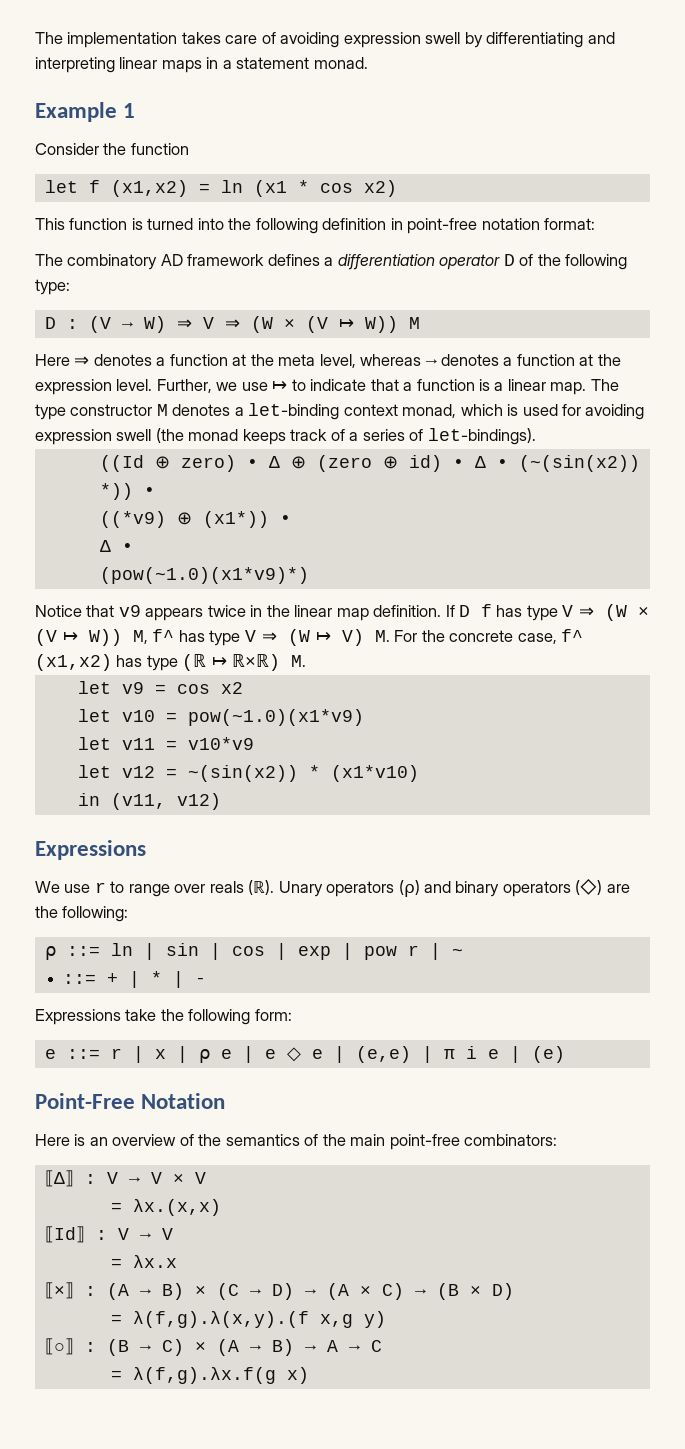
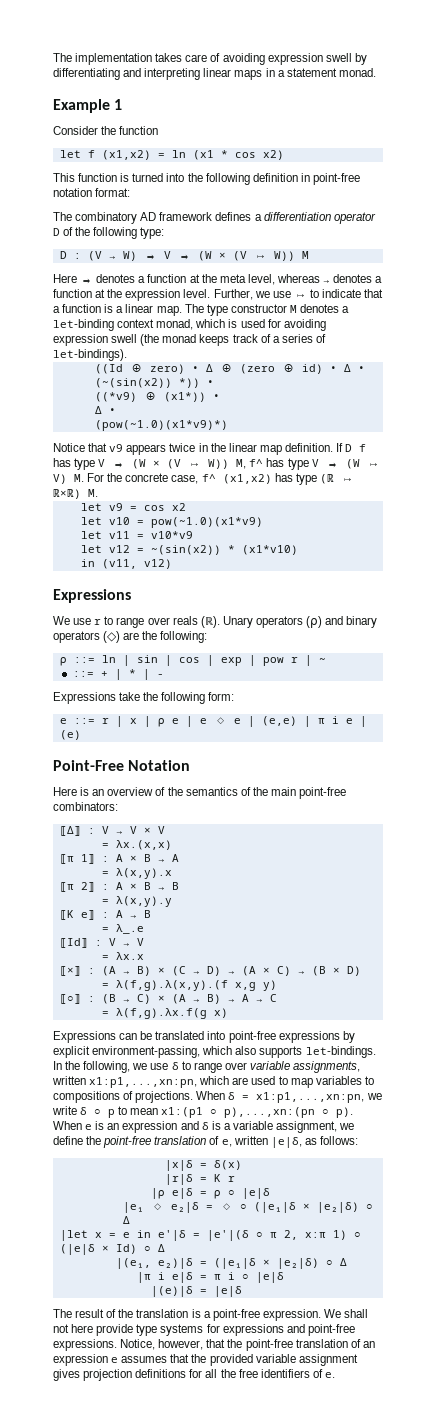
(221, 1207) none -> [59,854,179,864] [101,868,172,879] [59,882,179,892] [101,896,172,907] [59,910,151,920] [101,924,144,934] // ⟦π 1⟧ : A × B → A // = λ(x,y).x // ⟦π 2⟧ : A × B → B // = λ(x,y).y // ⟦K e⟧ : A → B // = λ_.e
(309, 1375) none -> [53,1031,355,1043] [53,1046,376,1058] [53,1061,361,1073] [52,1076,374,1088] [53,1091,382,1103] [52,1106,354,1118] [53,1121,355,1133] [53,1136,358,1148] [164,1160,242,1171] [164,1174,235,1185] [150,1188,270,1199] [122,1202,373,1213] [122,1216,130,1224] [59,1230,361,1241] [59,1244,165,1255] [115,1258,347,1269] [136,1272,284,1283] [150,1286,242,1297] [53,1309,369,1321] [53,1324,355,1336] [53,1339,375,1351] [53,1354,358,1366] [53,1369,335,1381] // Expressions can be translated into point-free expressions by explicit environment-passing, which also supports let-bindings. In the following, we use δ to range over variable assignments, written x1:p1,...,xn:pn, which are used to map variables to compositions of projections. When δ = x1:p1,...,xn:pn, we write δ ○ p to mean x1:(p1 ○ p),...,xn:(pn ○ p). When e is an expression and δ is a variable assignment, we define the point-free translation of e, written |e|δ, as follows: // |x|δ = δ(x) // |r|δ = K r // |⍴ e|δ = ⍴ ○ |e|δ // |e₁ ◇ e₂|δ = ◇ ○ (|e₁|δ × |e₂|δ) ○ Δ // |let x = e in e'|δ = |e'|(δ ○ π 2, x:π 1) ○ (|e|δ × Id) ○ Δ // |(e₁, e₂)|δ = (|e₁|δ × |e₂|δ) ○ Δ // |π i e|δ = π i ○ |e|δ // |(e)|δ = |e|δ // The result of the translation is a point-free expression. We shall not here provide type systems for expressions and point-free expressions. Notice, however, that the point-free translation of an expression e assumes that the provided variable assignment gives projection definitions for all the free identifiers of e.

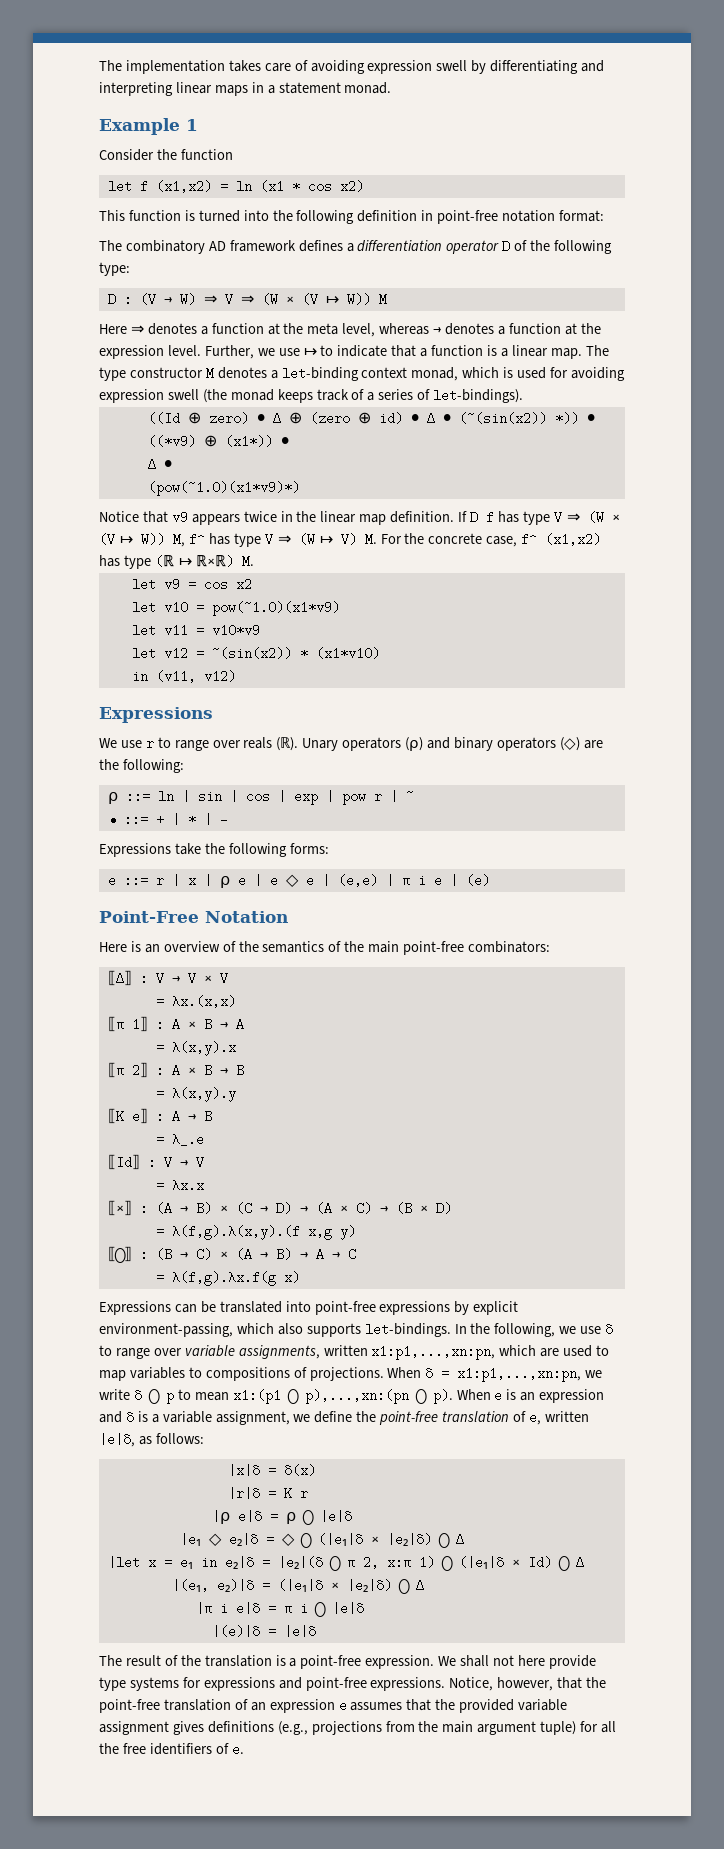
[208,692,235,701] form: -> [289,843,329,854] forms:
[122,1230,249,1241] e in e'|δ = |e'|(δ -> [179,1556,323,1569] e₁ in e₂|δ = |e₂|(δ
[59,1244,95,1255] (|e|δ -> [458,1556,504,1569] (|e₁|δ
[83,1369,187,1381] projection definitions -> [207,1721,577,1735] definitions (e.g., projections from the main argument tuple)

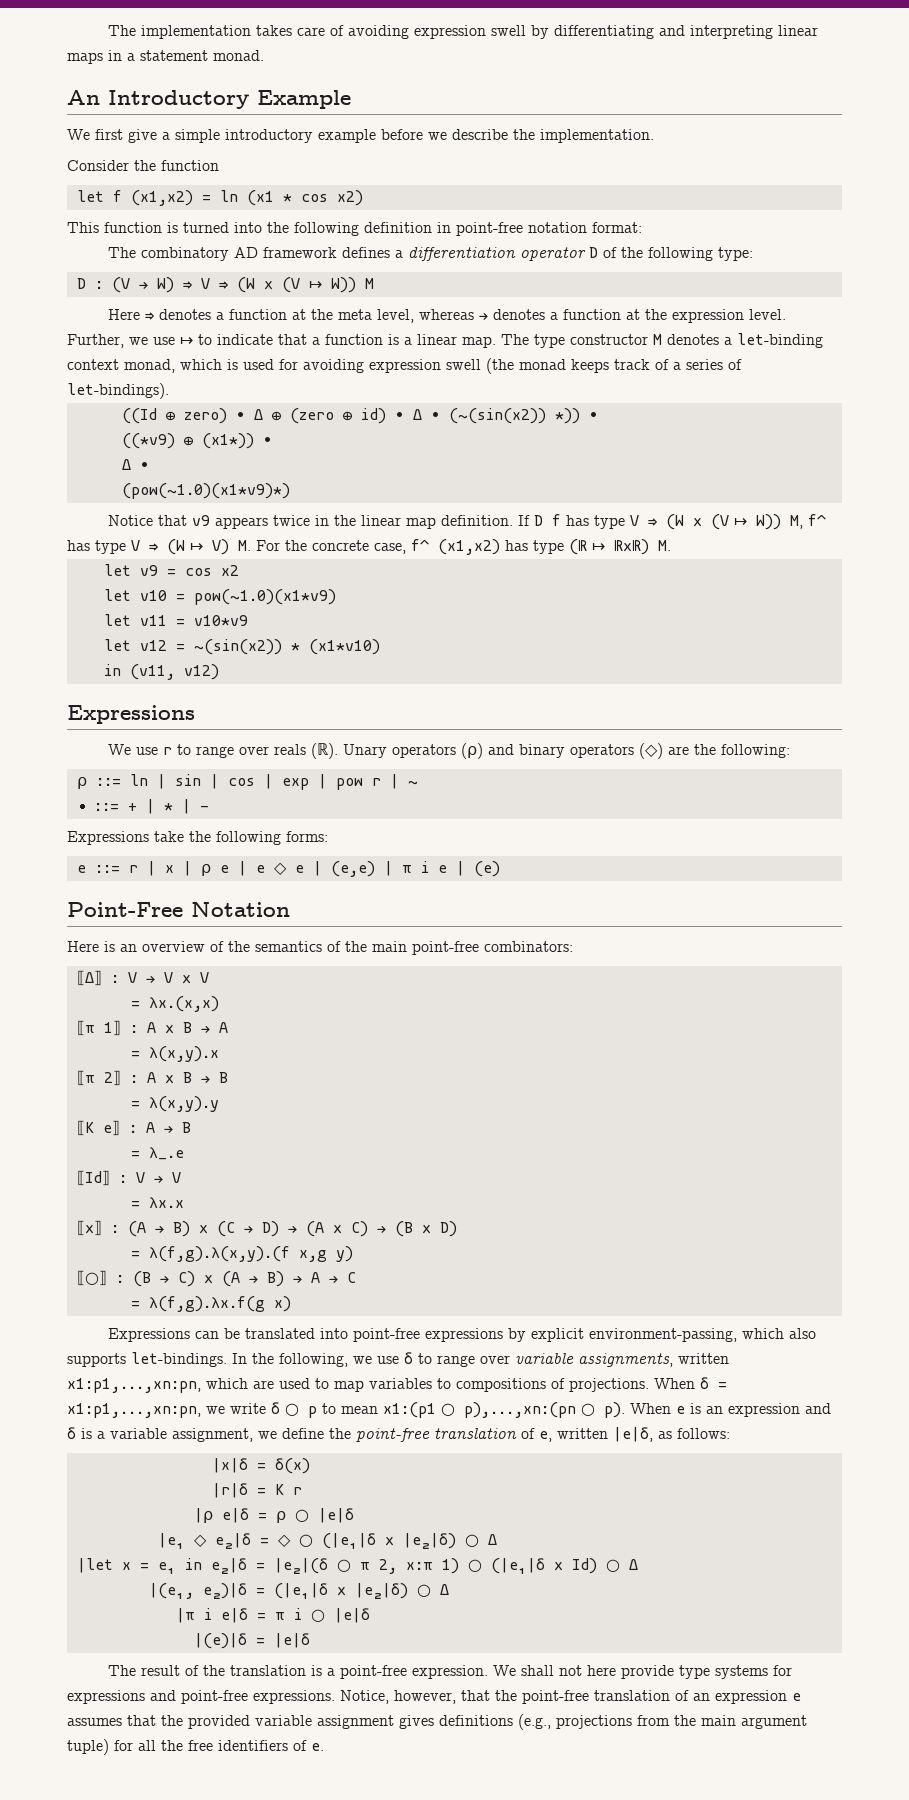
(392, 88) none -> [67,90,249,109] An Introductory
[186,119,198,131] 1 -> [67,129,654,143] // We first give a simple introductory example before we describe the implementation.

